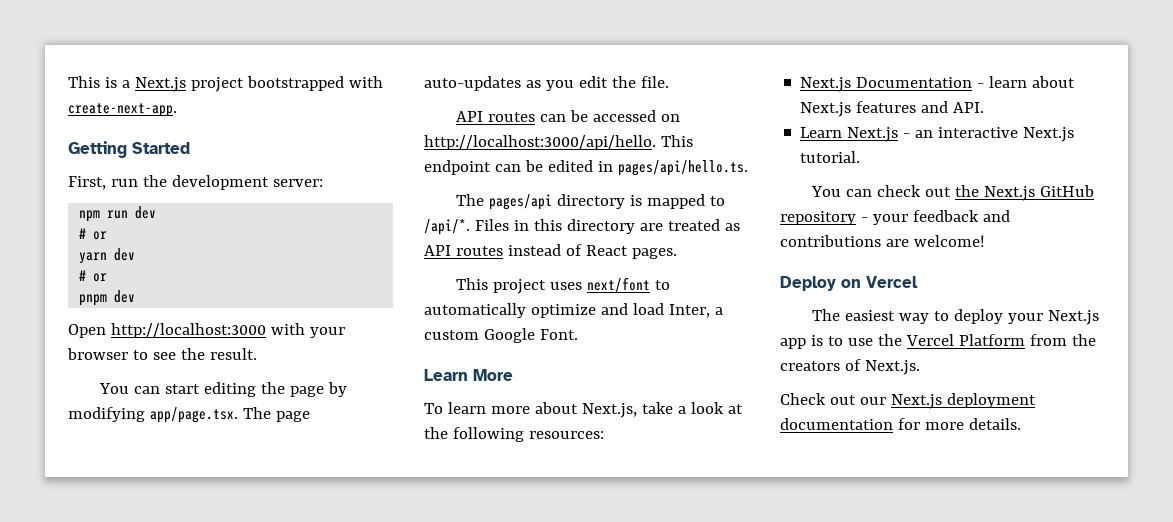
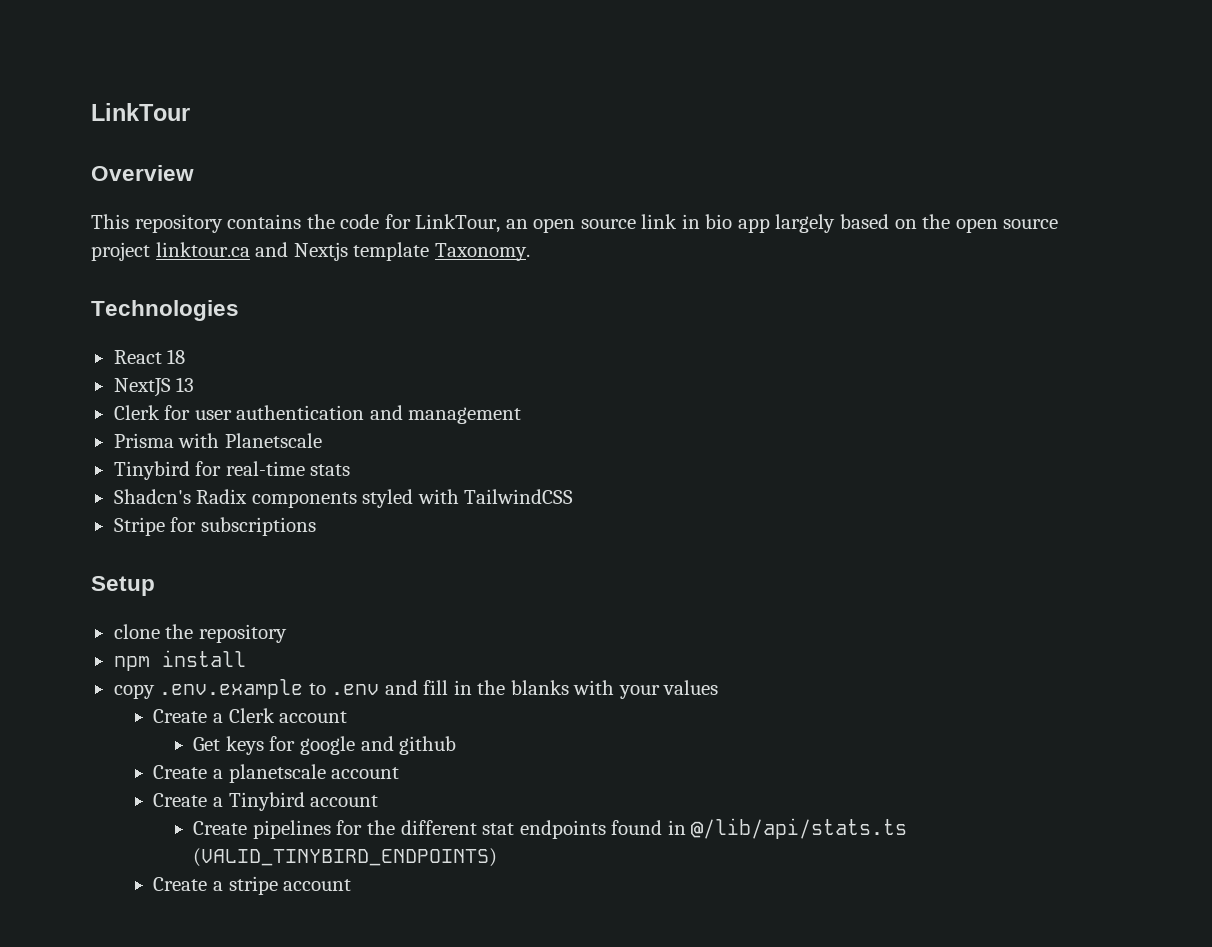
[68,76,383,92] [68,103,177,117] [68,141,190,158] [68,175,323,190] [79,206,157,222] [79,228,108,240] [79,248,136,264] [79,270,108,282] [79,290,136,306] [68,323,345,338] [67,348,257,360] [98,382,347,397] [68,407,310,423] [424,76,669,91] [455,110,680,122] [424,135,693,150] [424,160,748,176] [455,194,725,210] [424,219,740,235] [424,244,677,259] [455,277,670,294] [424,303,723,318] [424,328,578,343] [424,369,513,381] [424,402,743,418] [424,427,604,442] [800,76,1076,92] [800,101,985,117] [800,127,1075,142] [800,151,861,163] [810,185,1094,201] [780,210,1010,225] [780,235,985,247] [780,276,918,291] [811,309,1099,325] [780,334,1096,349] [780,359,920,375] [780,393,1036,409] [780,418,1021,430] This is a Next.js project bootstrapped with create-next-app. // Getting Started // First, run the development server: // npm run dev // # or // yarn dev // # or // pnpm dev // Open http://localhost:3000 with your browser to see the result. // You can start editing the page by modifying app/page.tsx. The page auto-updates as you edit the file. // API routes can be accessed on http://localhost:3000/api/hello. This endpoint can be edited in pages/api/hello.ts. // The pages/api directory is mapped to /api/*. Files in this directory are treated as API routes instead of React pages. // This project uses next/font to automatically optimize and load Inter, a custom Google Font. // Learn More // To learn more about Next.js, take a look at the following resources: // Next.js Documentation - learn about Next.js features and API. // Learn Next.js - an interactive Next.js tutorial. // You can check out the Next.js GitHub repository - your feedback and contributions are welcome! // Deploy on Vercel // The easiest way to deploy your Next.js app is to use the Vercel Platform from the creators of Next.js. // Check out our Next.js deployment documentation for more details. -> [91,103,190,121] [91,165,194,181] [91,214,1059,233] [91,242,530,261] [91,300,239,321] [113,349,186,364] [113,377,195,397] [113,405,522,424] [113,433,322,448] [113,461,351,480] [113,489,574,508] [113,517,316,536] [91,576,155,596] [113,624,287,643] [113,650,246,671] [113,679,719,699] [153,708,348,723] [193,736,457,755] [153,764,400,783] [153,792,379,811] [193,818,908,839] [193,848,498,867] [153,876,352,895] LinkTour // Overview // This repository contains the code for LinkTour, an open source link in bio app largely based on the open source project linktour.ca and Nextjs template Taxonomy. // Technologies // React 18 // NextJS 13 // Clerk for user authentication and management // Prisma with Planetscale // Tinybird for real-time stats // Shadcn's Radix components styled with TailwindCSS // Stripe for subscriptions // Setup // clone the repository // npm install // copy .env.example to .env and fill in the blanks with your values // Create a Clerk account // Get keys for google and github // Create a planetscale account // Create a Tinybird account // Create pipelines for the different stat endpoints found in @/lib/api/stats.ts (VALID_TINYBIRD_ENDPOINTS) // Create a stripe account

